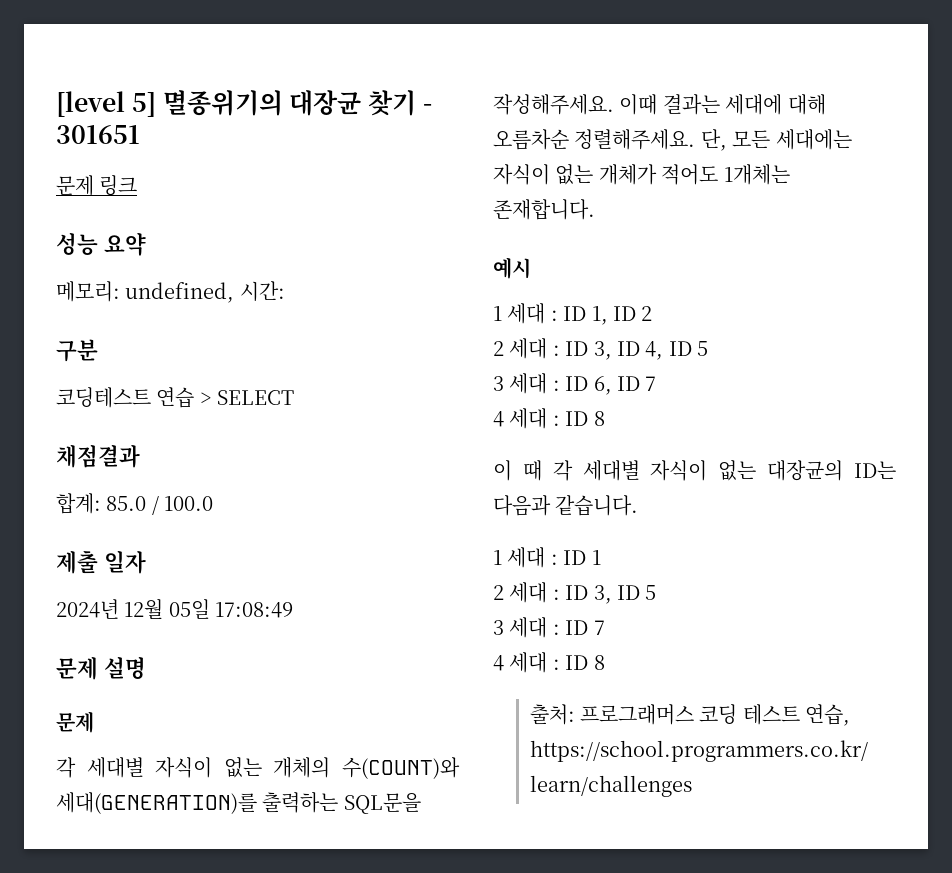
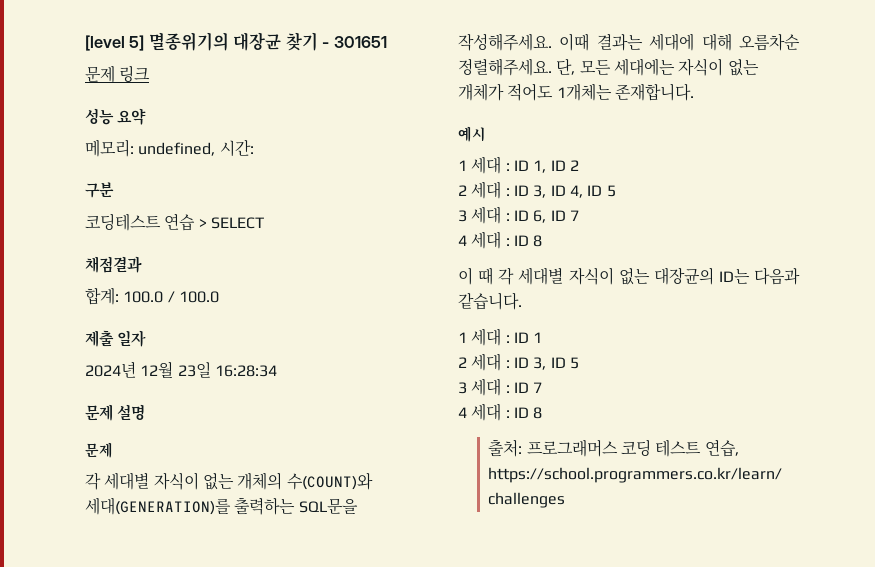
[106,496,147,511] 85.0 -> [123,291,164,303] 100.0
[168,599,294,619] 05일 17:08:49 -> [177,362,277,378] 23일 16:28:34

